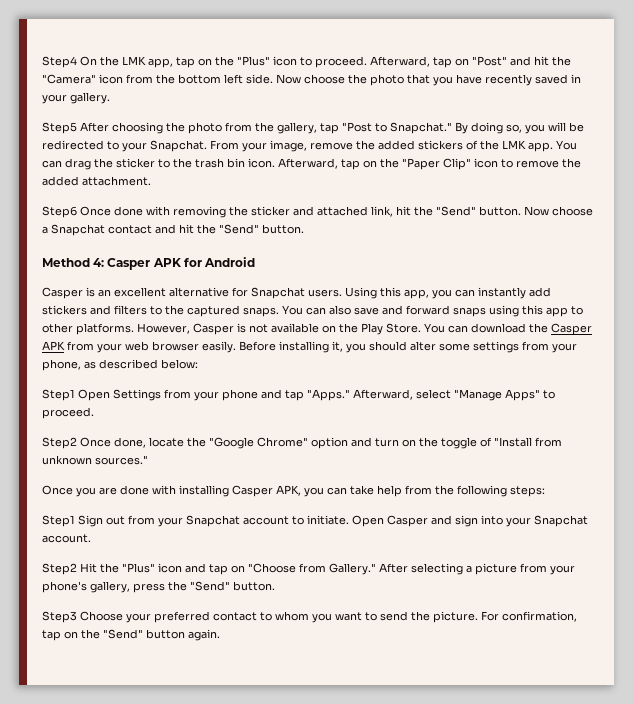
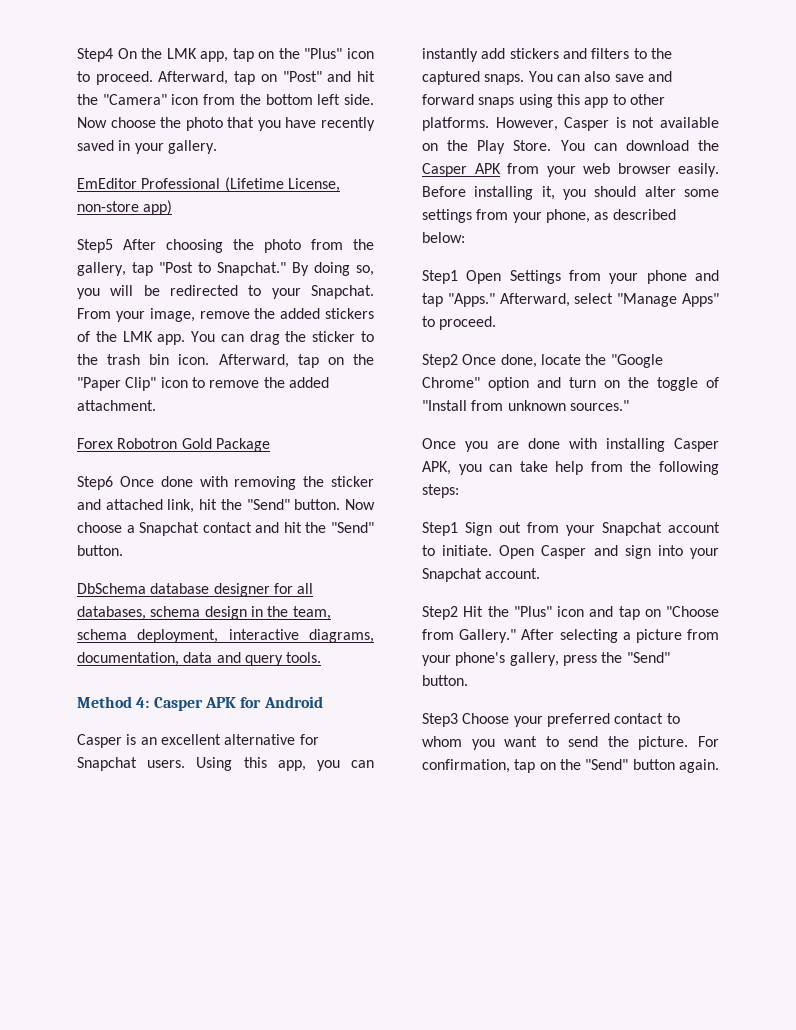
(110, 98) none -> [77,177,340,192] [77,200,173,215] // EmEditor Professional (Lifetime License, non-store app)
(151, 181) none -> [77,438,270,452] // Forex Robotron Gold Package
(304, 229) none -> [77,583,314,597] [77,606,331,620] [77,629,374,643] [77,652,322,666] // DbSchema database designer for all databases, schema design in the team, schema deployment, interactive diagrams, documentation, data and query tools.

